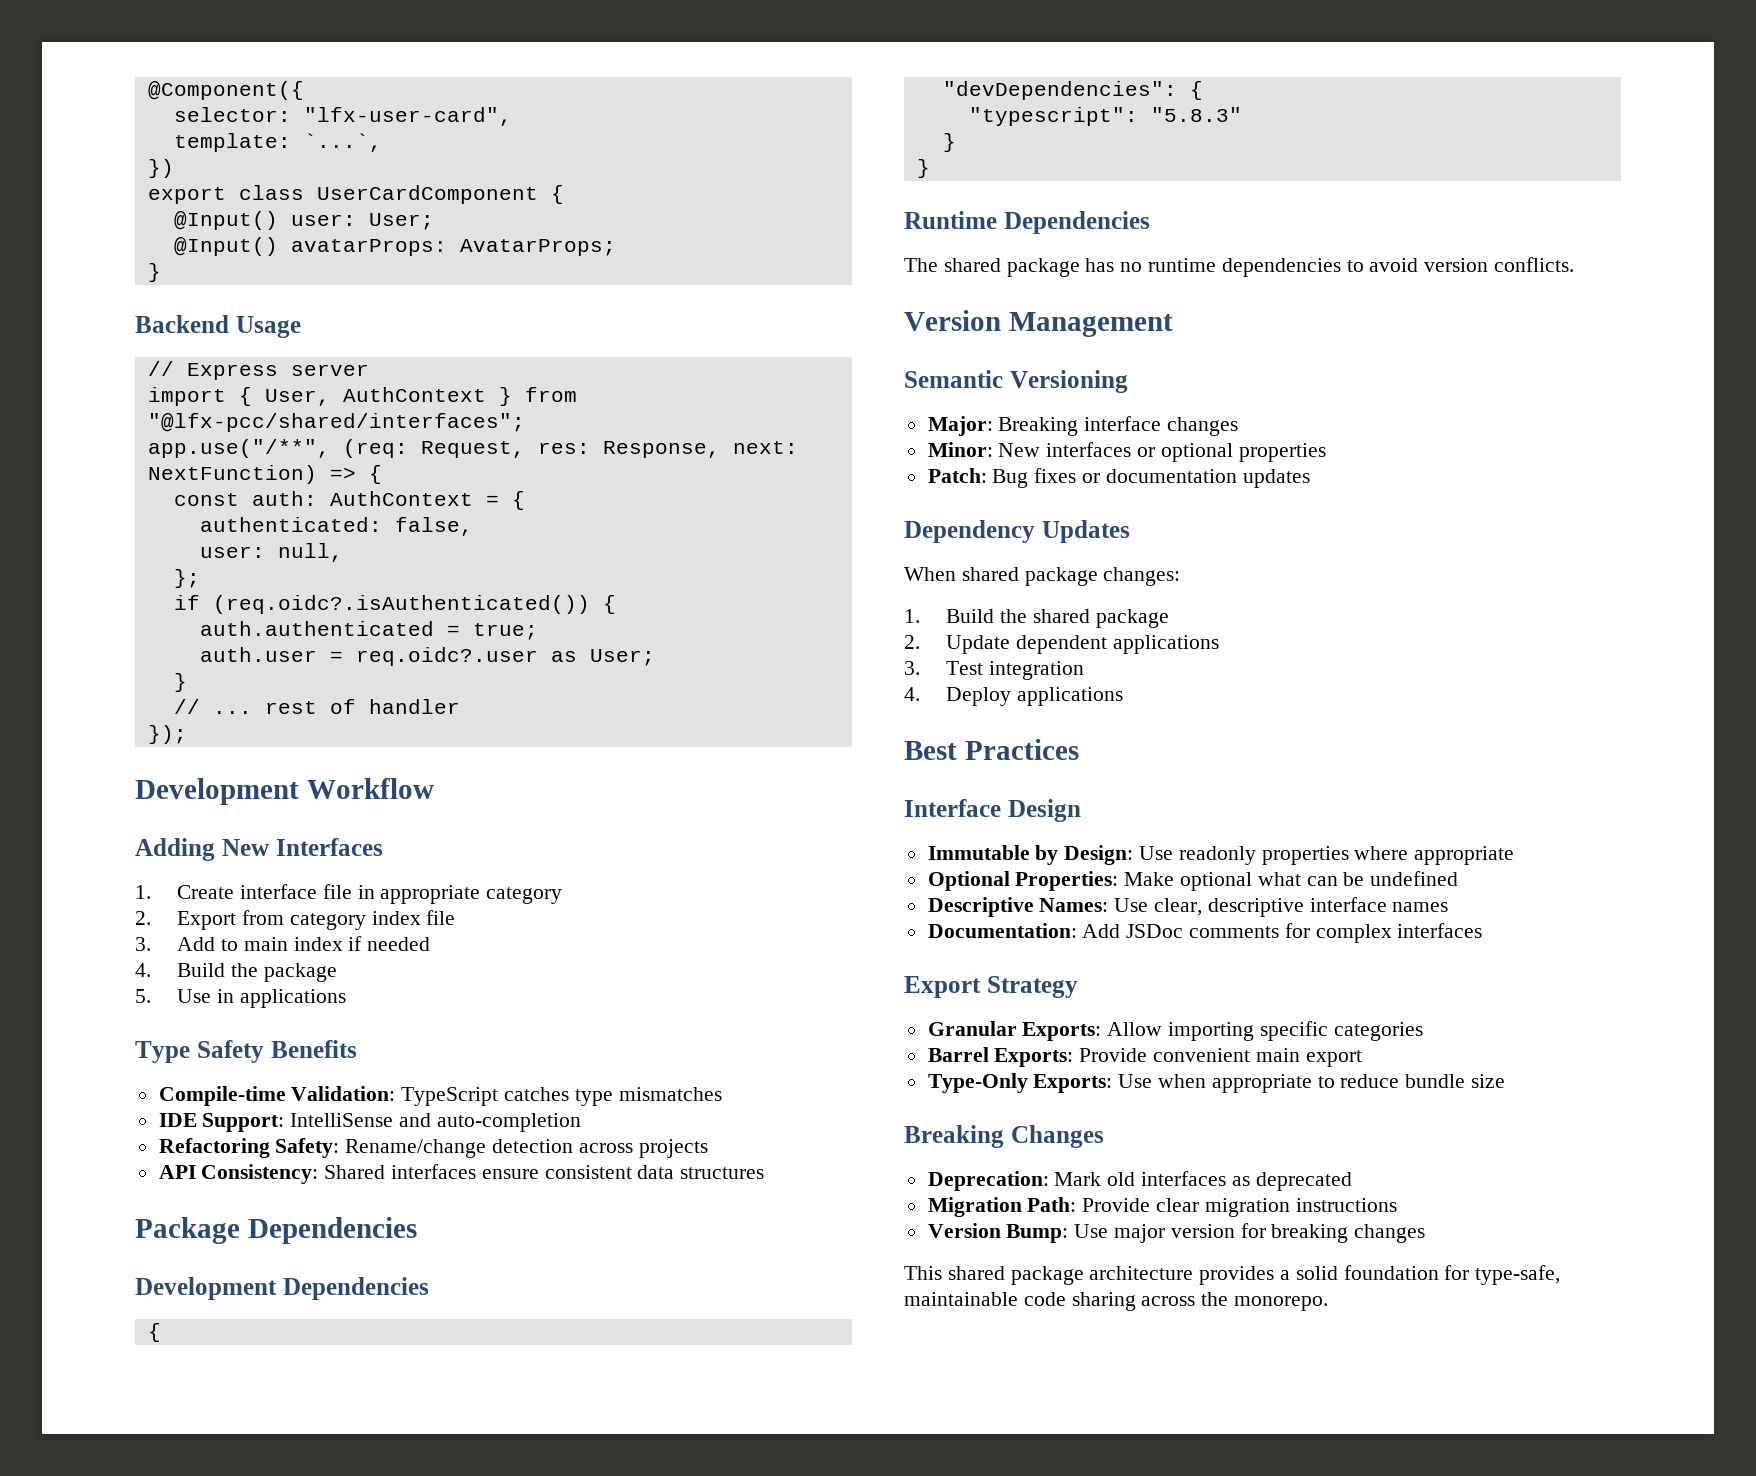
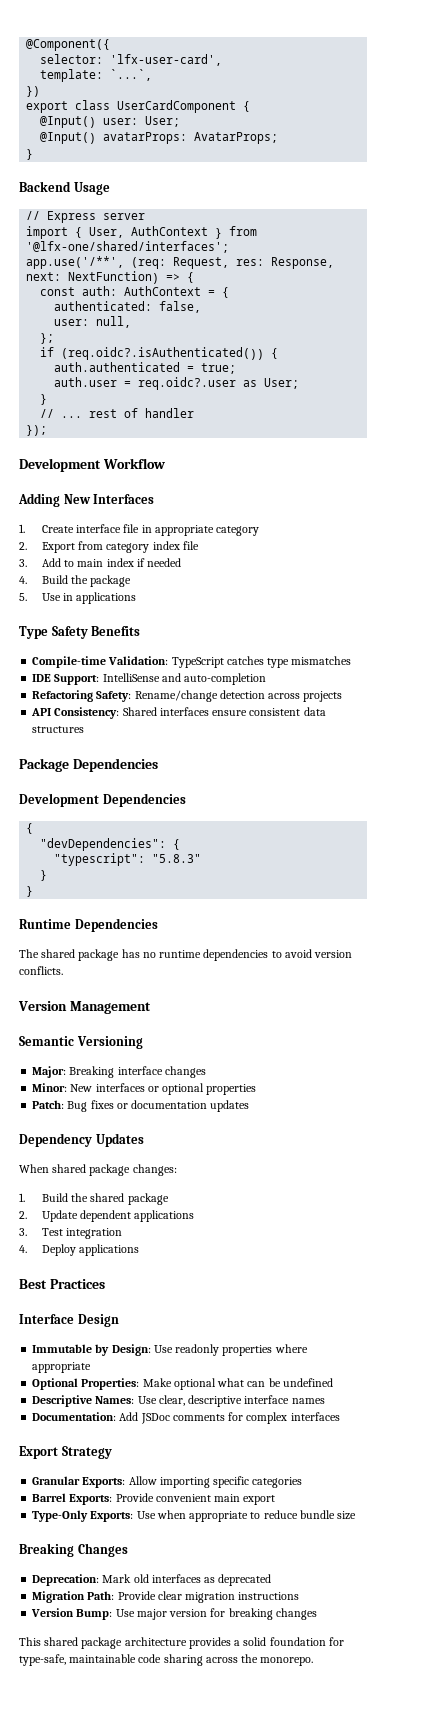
[303,107,512,126] "lfx-user-card", -> [110,54,223,66] 'lfx-user-card',
[147,413,525,432] [147,439,330,458] "@lfx-pcc/shared/interfaces"; // app.use("/**", -> [26,241,230,253] [26,256,125,269] '@lfx-one/shared/interfaces'; // app.use('/**',

